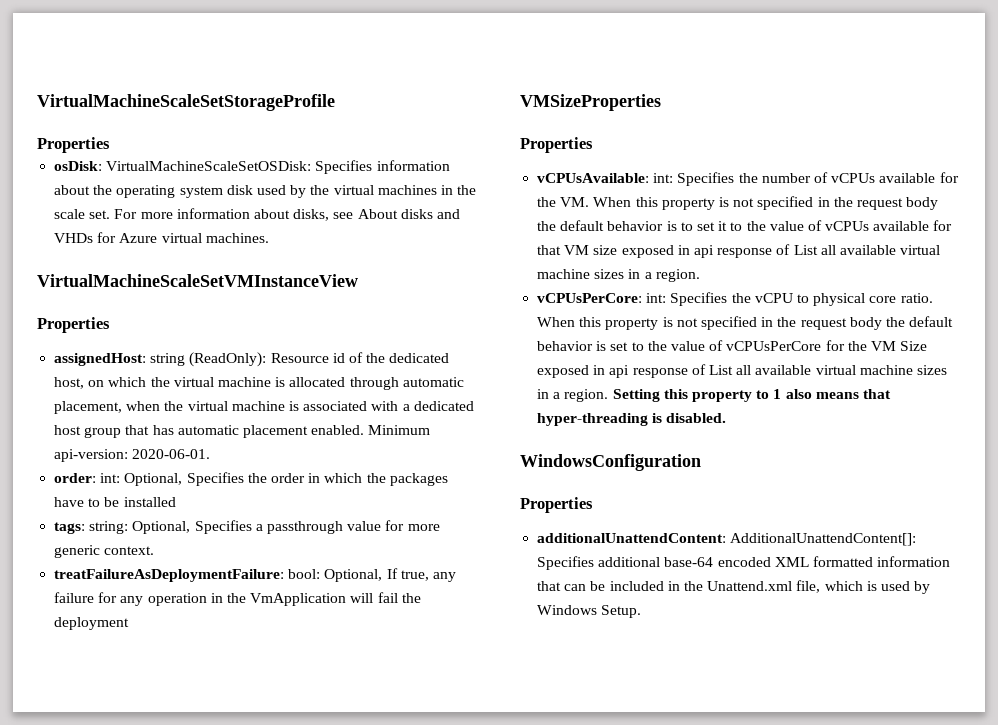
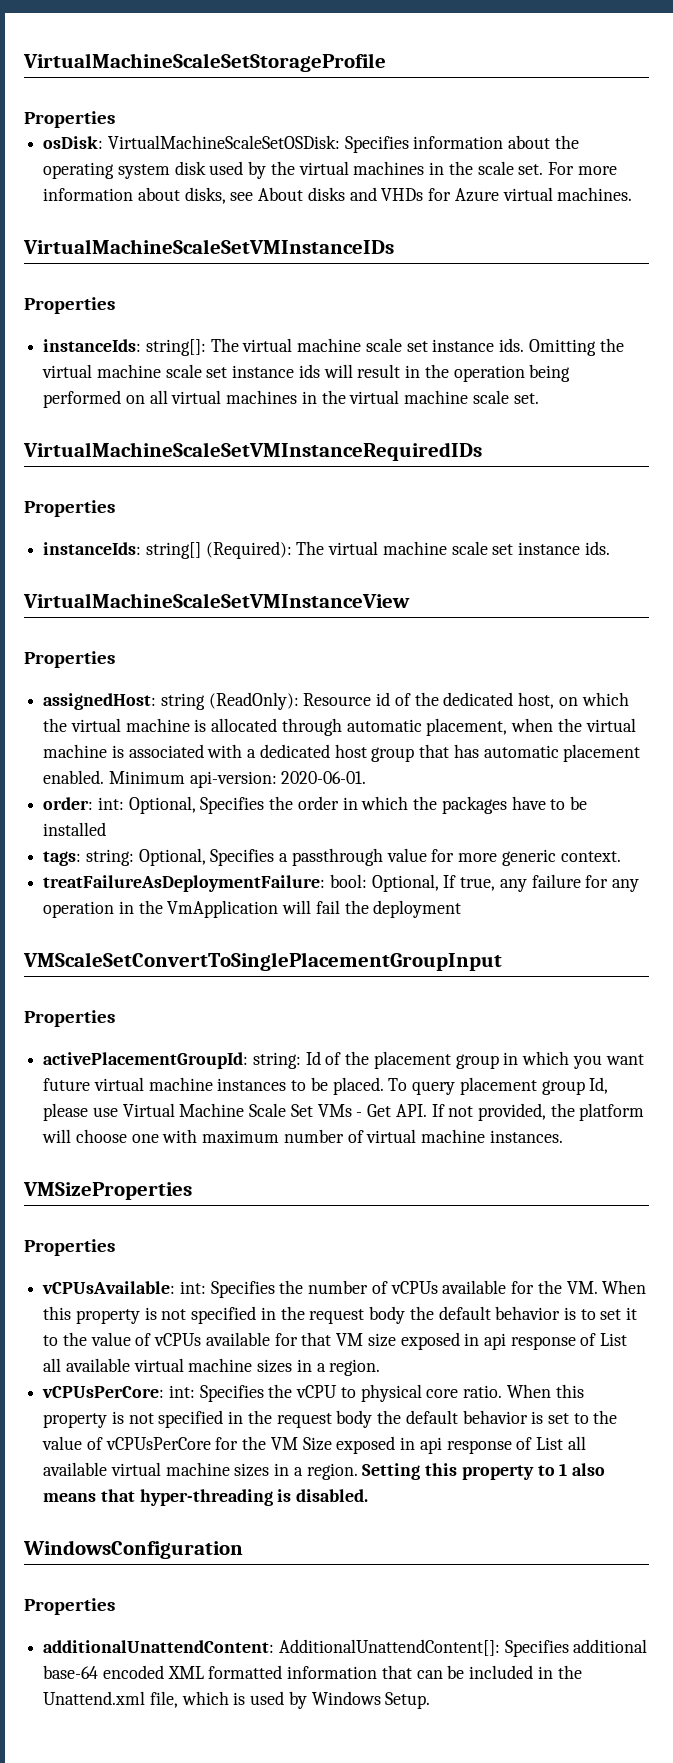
(269, 238) none -> [23,239,394,254] [24,297,115,314] [43,338,624,356] [42,364,571,382] [43,390,539,408] [23,442,482,461] [24,500,115,517] [43,541,610,559] // VirtualMachineScaleSetVMInstanceIDs // Properties // instanceIds: string[]: The virtual machine scale set instance ids. Omitting the virtual machine scale set instance ids will result in the operation being performed on all virtual machines in the virtual machine scale set. // VirtualMachineScaleSetVMInstanceRequiredIDs // Properties // instanceIds: string[] (Required): The virtual machine scale set instance ids.
(130, 623) none -> [23,952,502,971] [24,1010,115,1027] [43,1051,644,1069] [43,1077,609,1095] [43,1103,645,1121] [42,1129,563,1143] // VMScaleSetConvertToSinglePlacementGroupInput // Properties // activePlacementGroupId: string: Id of the placement group in which you want future virtual machine instances to be placed. To query placement group Id, please use Virtual Machine Scale Set VMs - Get API. If not provided, the platform will choose one with maximum number of virtual machine instances.

